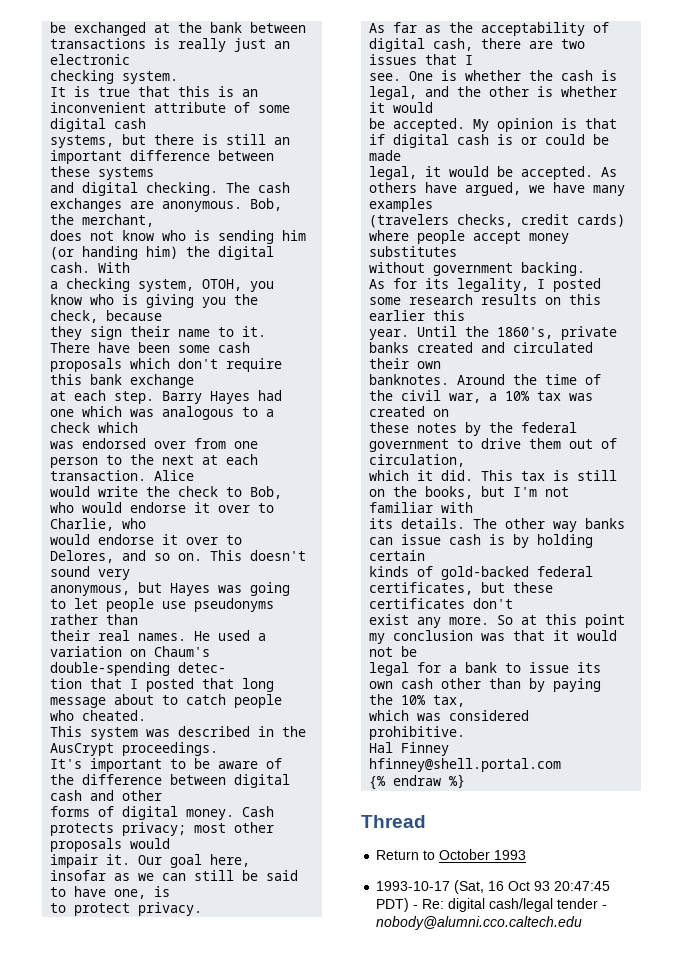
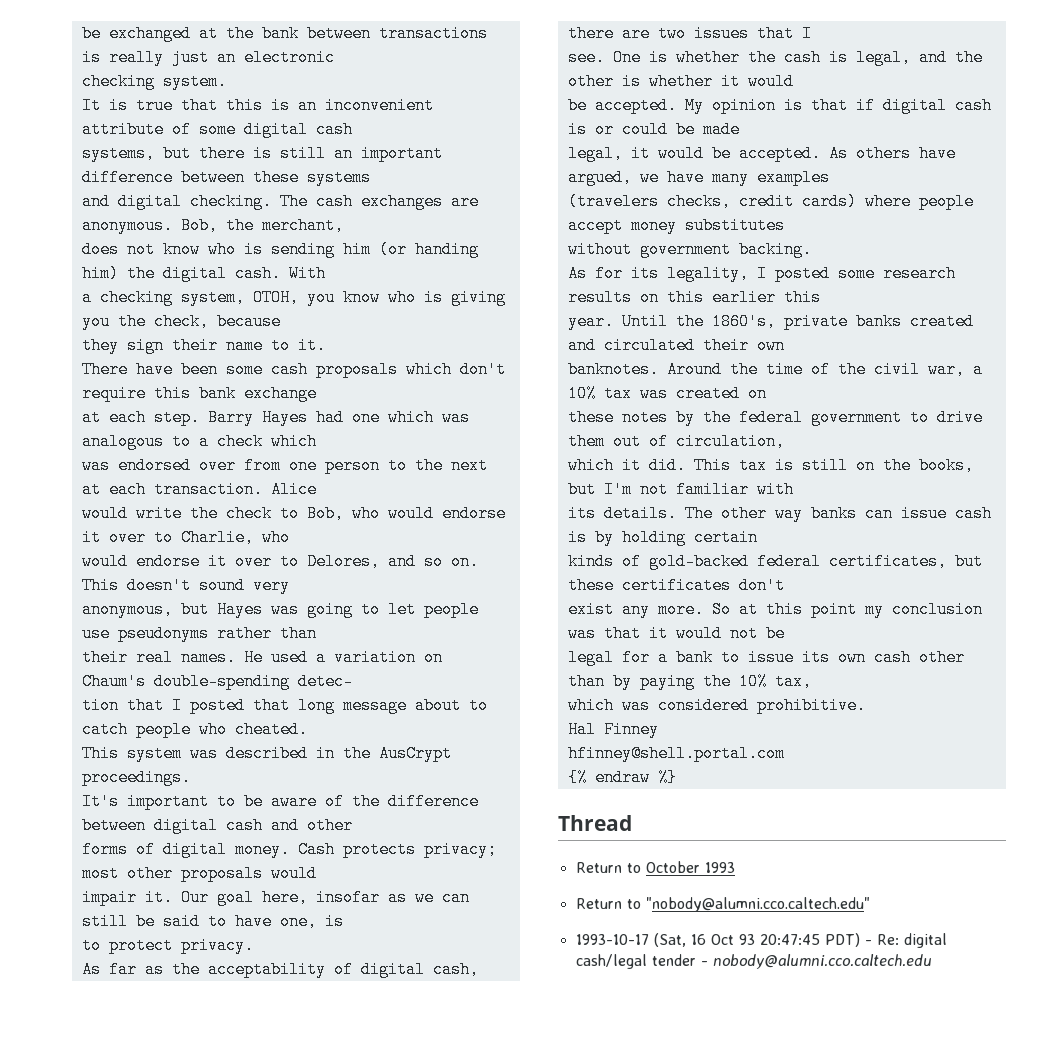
(527, 855) none -> [575,897,870,912] // Return to "nobody@alumni.cco.caltech.edu"

